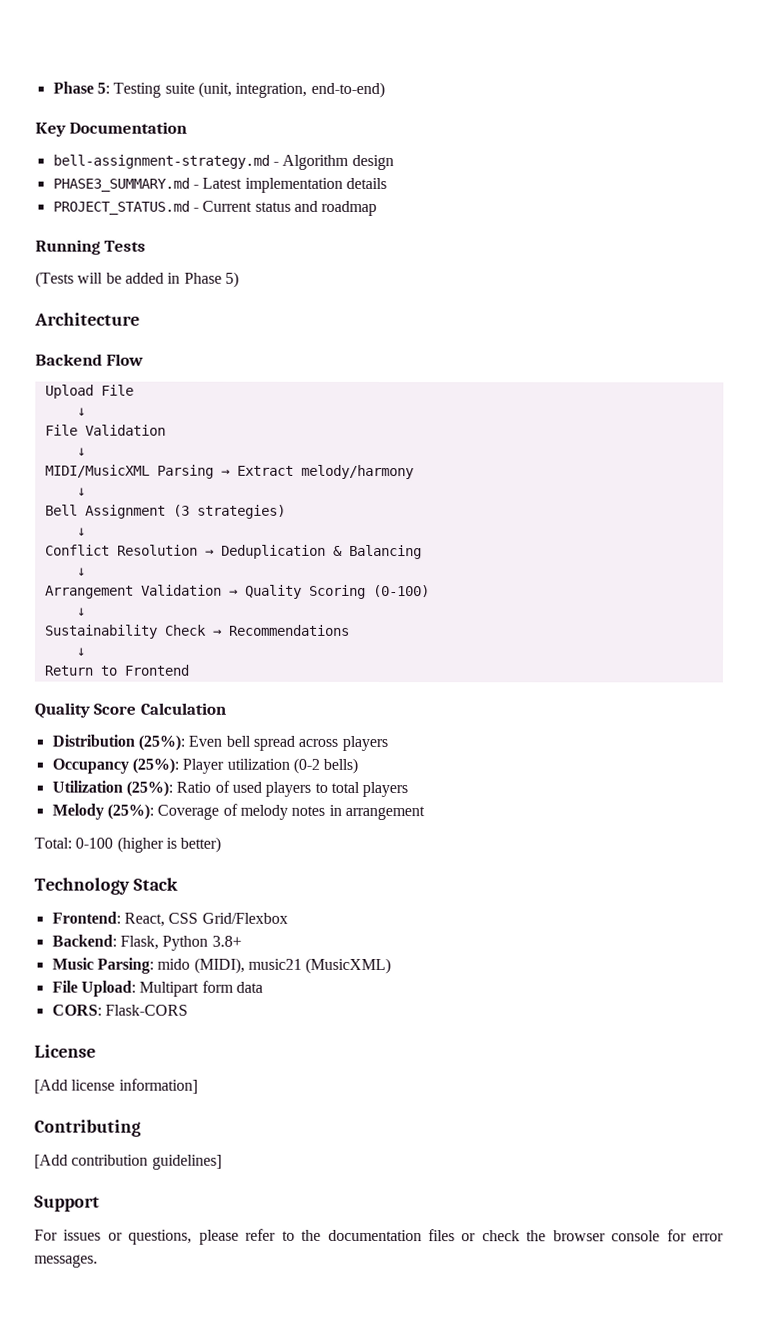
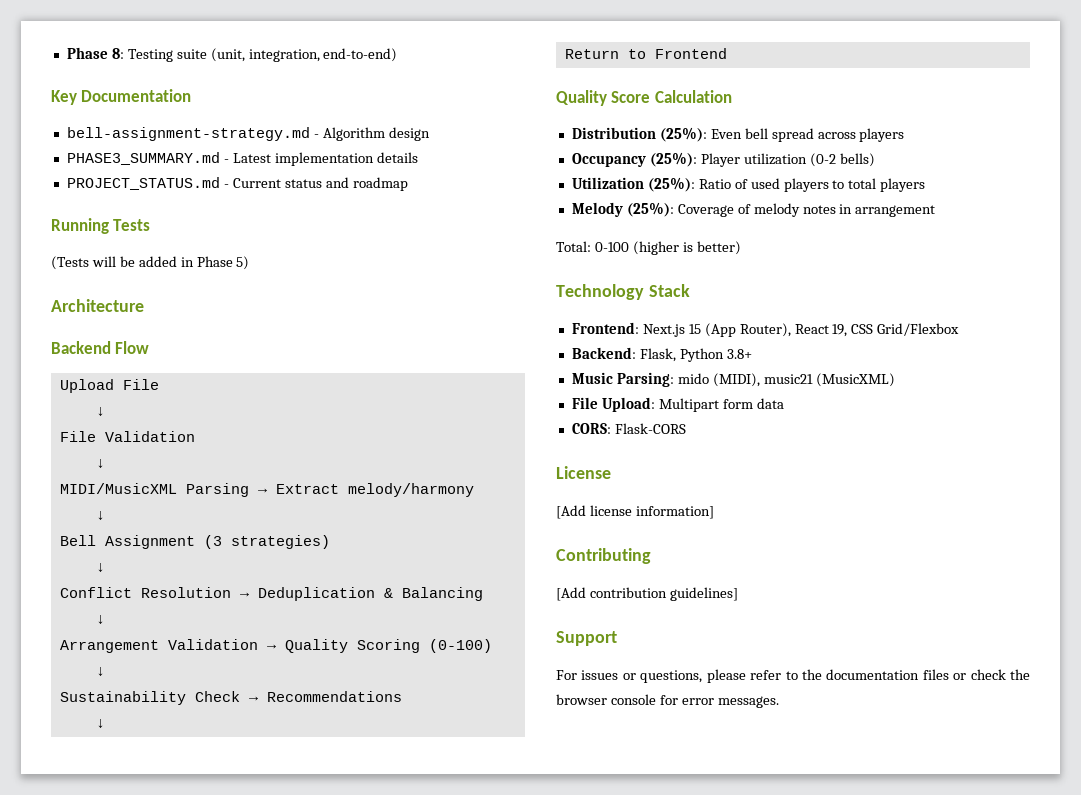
[52,81,110,94] Phase 5: -> [66,47,124,59] Phase 8:
[123,912,165,927] React, -> [642,323,848,337] Next.js 15 (App Router), React 19,

